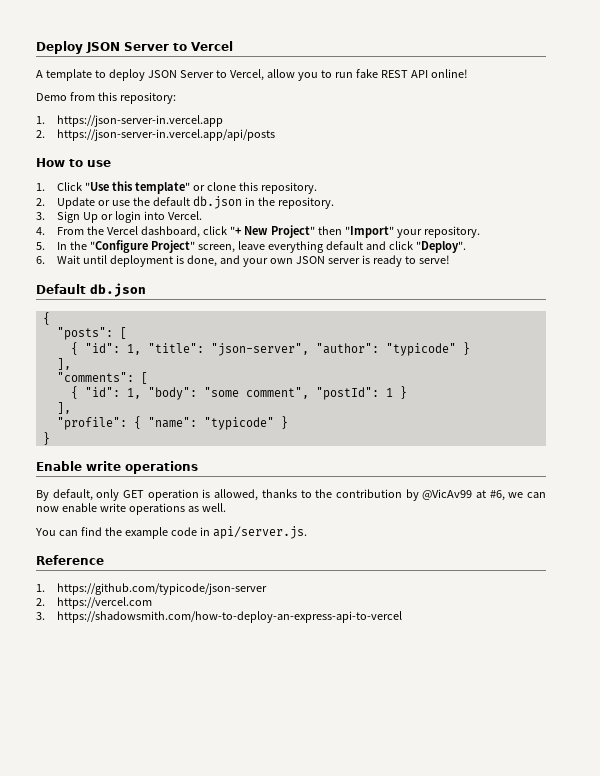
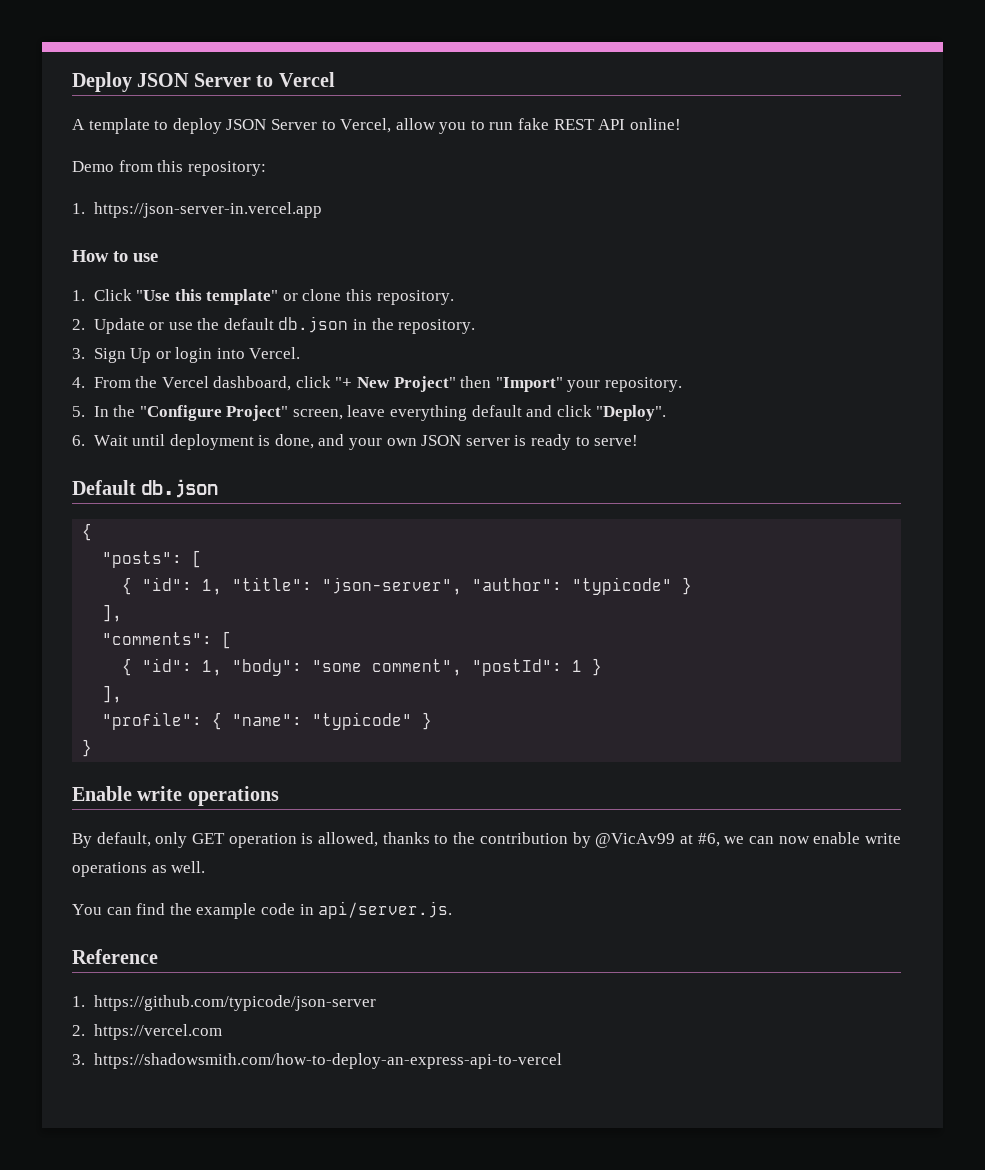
[36,129,275,141] // 2. https://json-server-in.vercel.app/api/posts -> (322, 210) none

